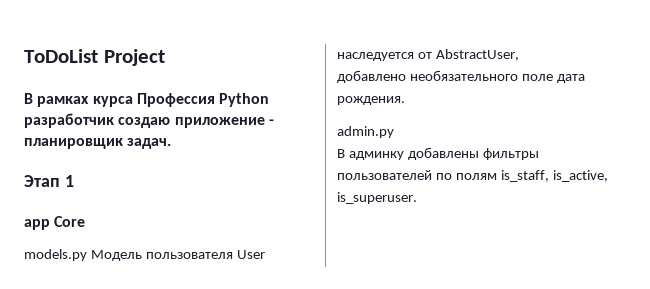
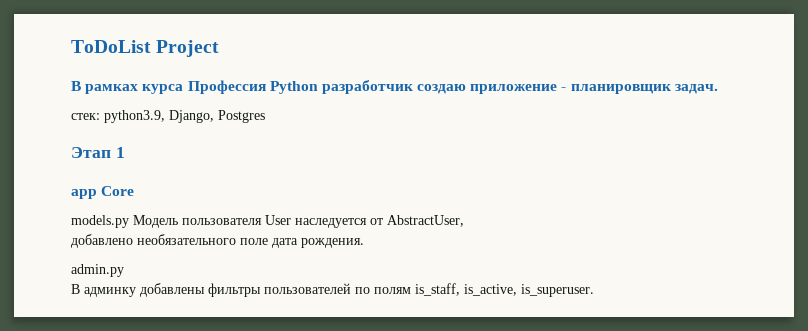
(172, 143) none -> [71,110,265,123] // стек: python3.9, Django, Postgres

